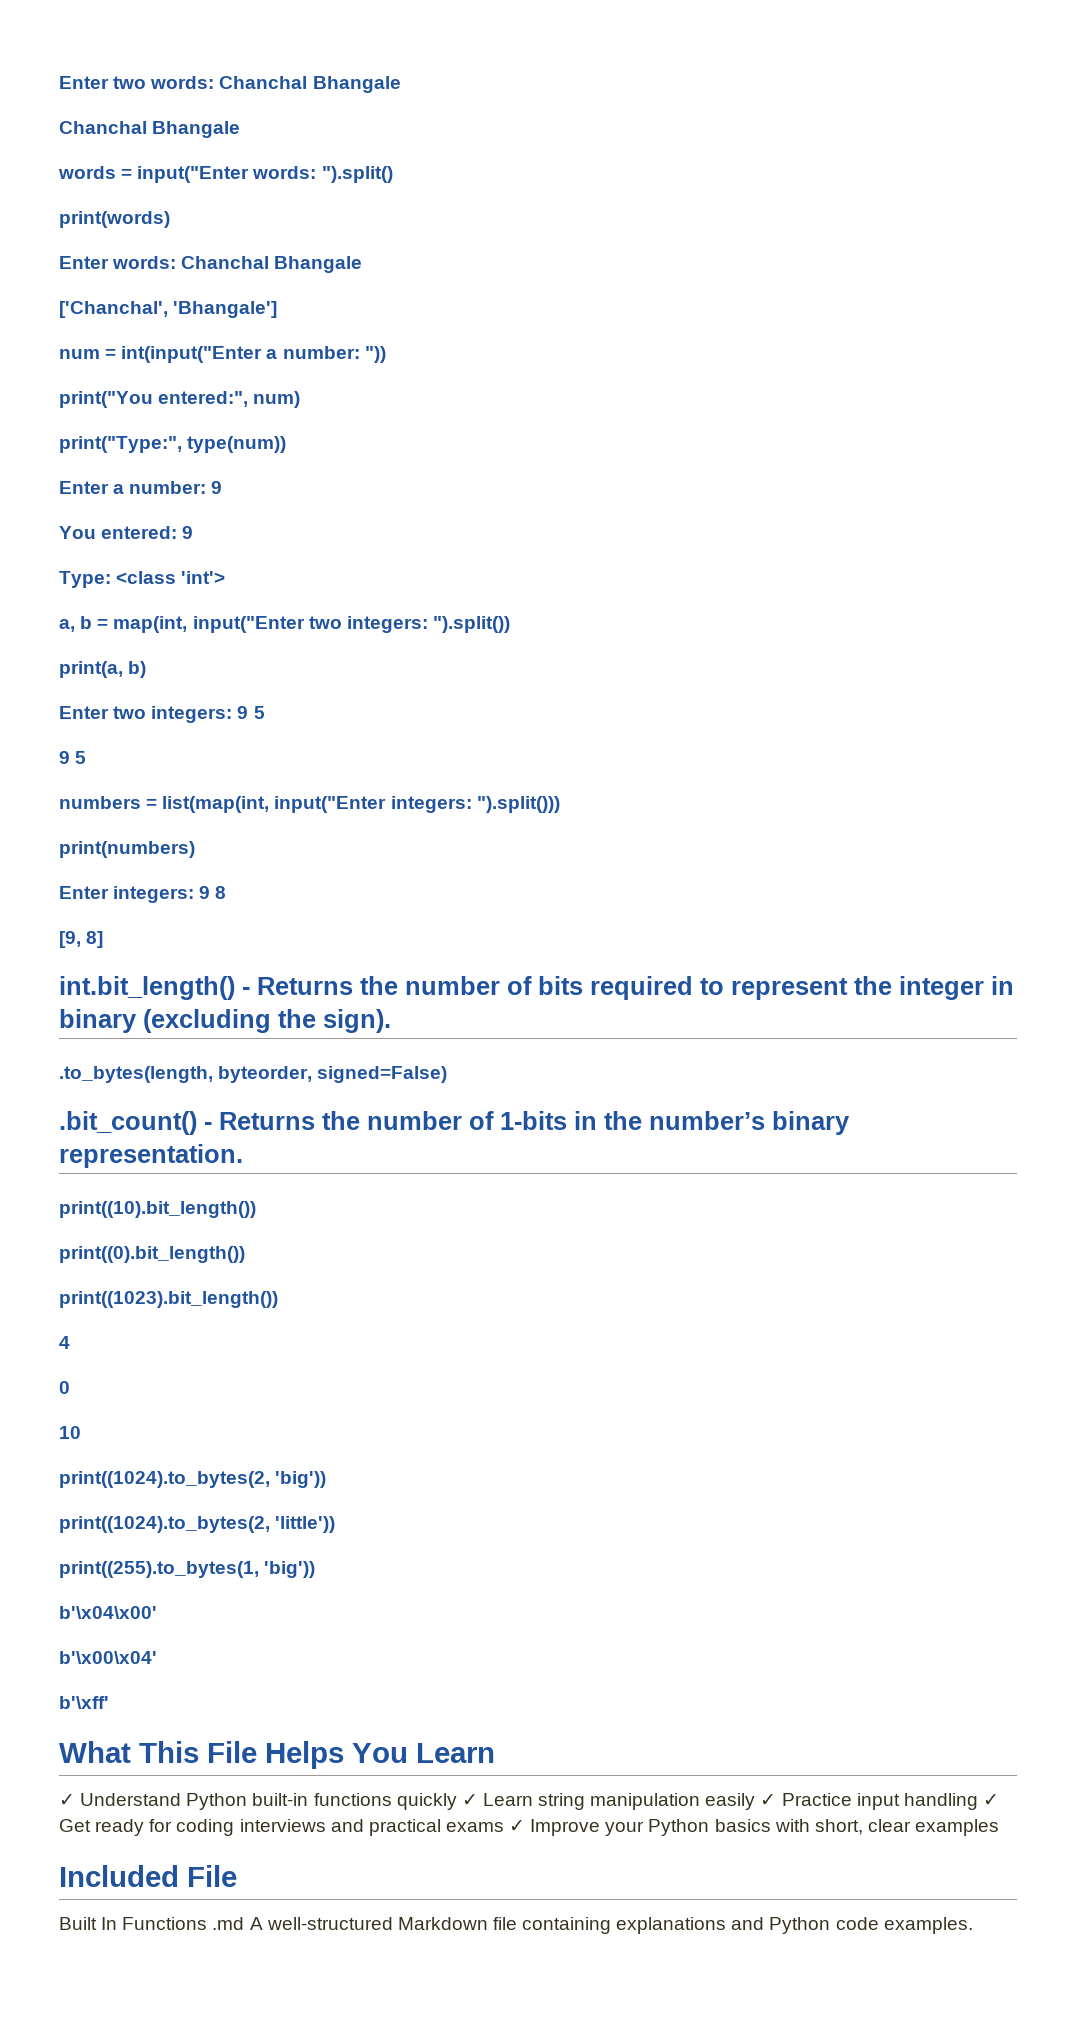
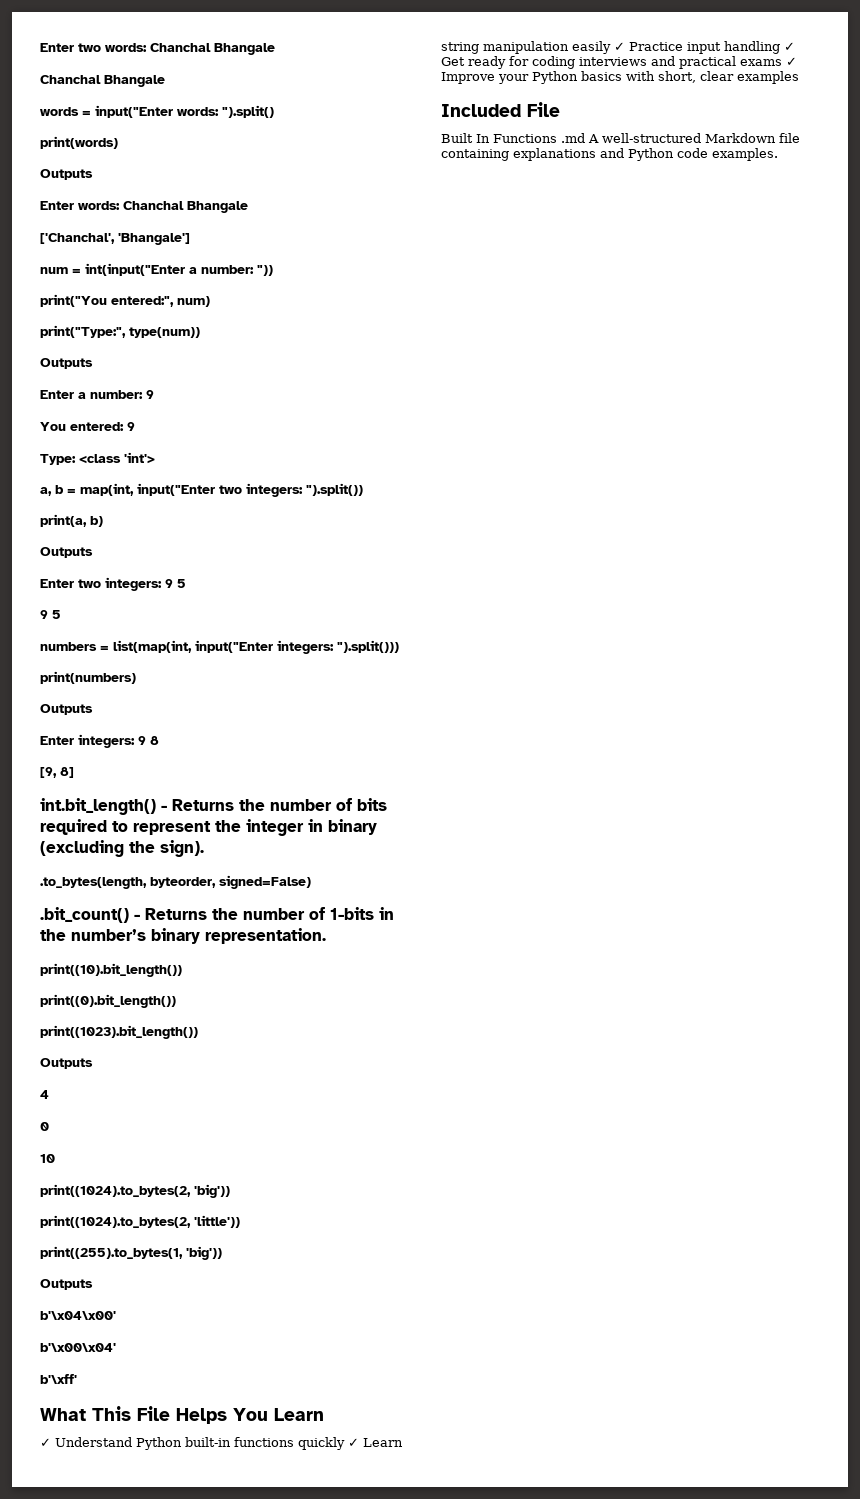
(170, 219) none -> [40,169,93,180] // Outputs
(287, 444) none -> [40,358,93,369] // Outputs
(147, 669) none -> [40,547,93,558] // Outputs
(195, 849) none -> [40,704,93,715] // Outputs
(278, 1299) none -> [40,1058,93,1069] // Outputs
(316, 1569) none -> [40,1279,93,1290] // Outputs

